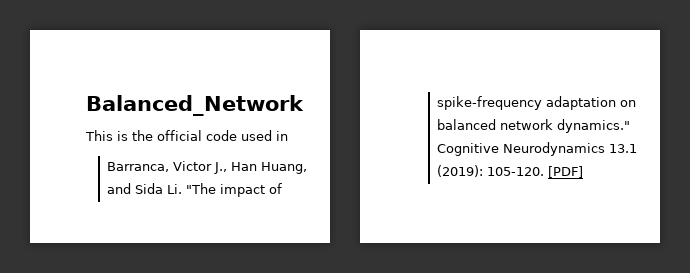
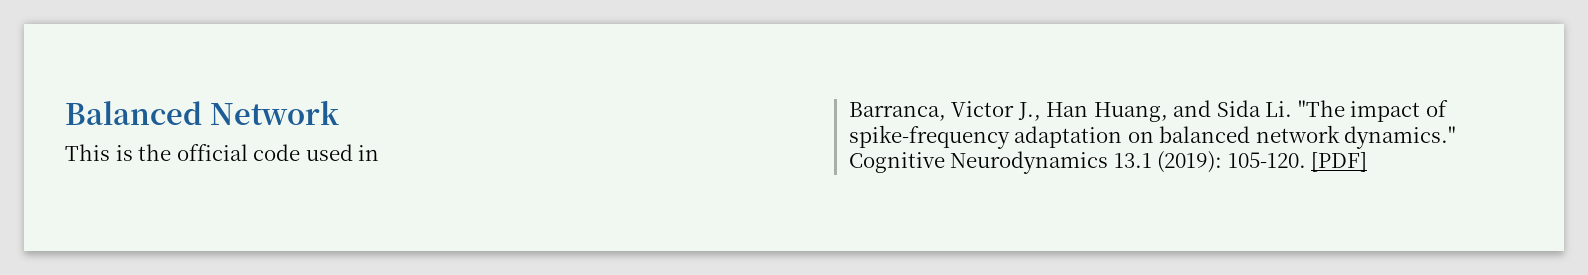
[86,95,304,116] Balanced_Network -> [65,100,339,125] Balanced Network

